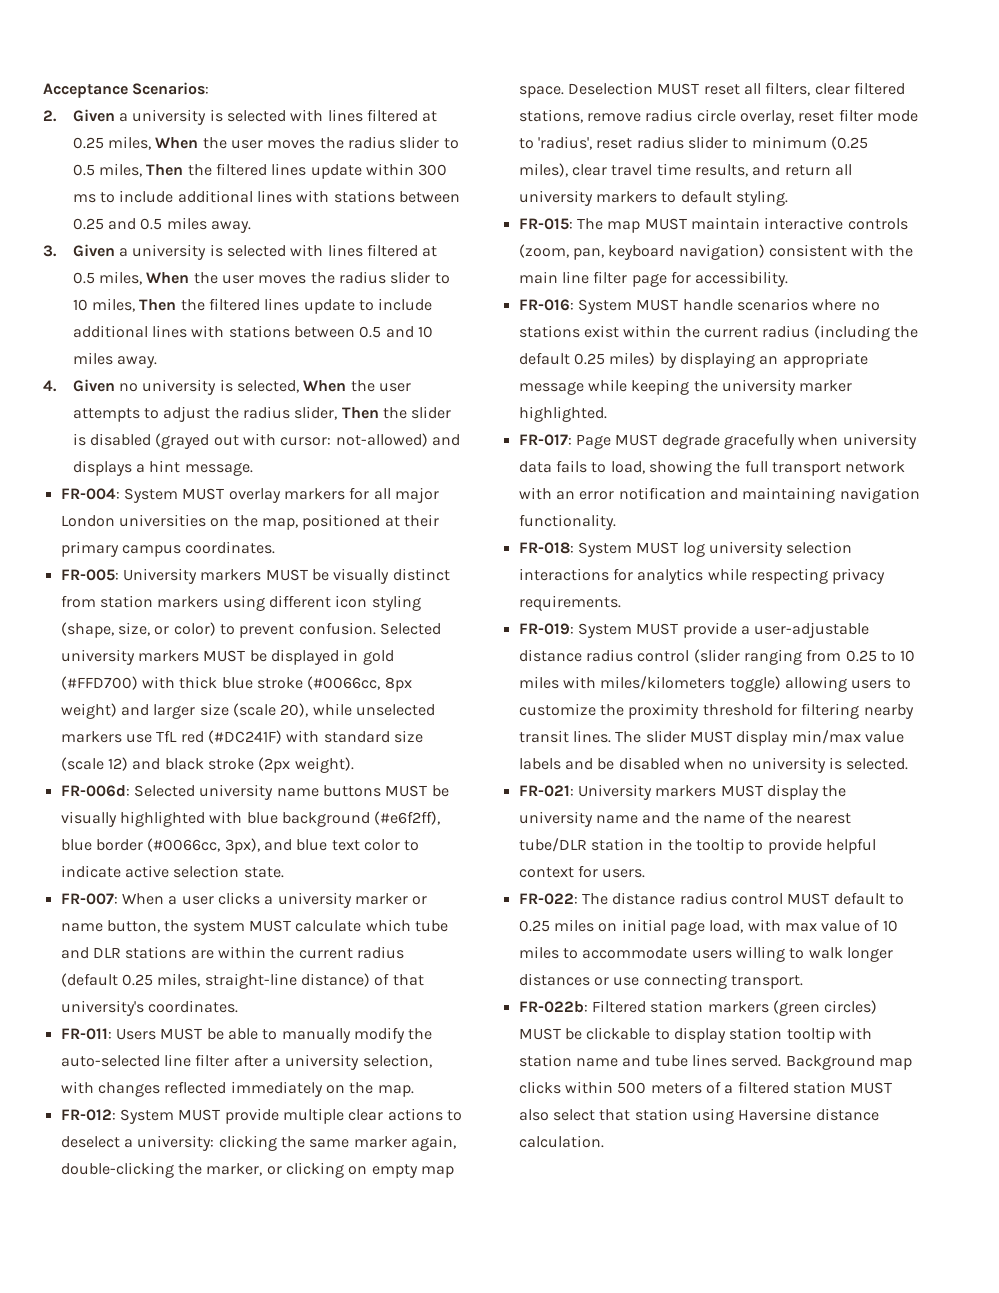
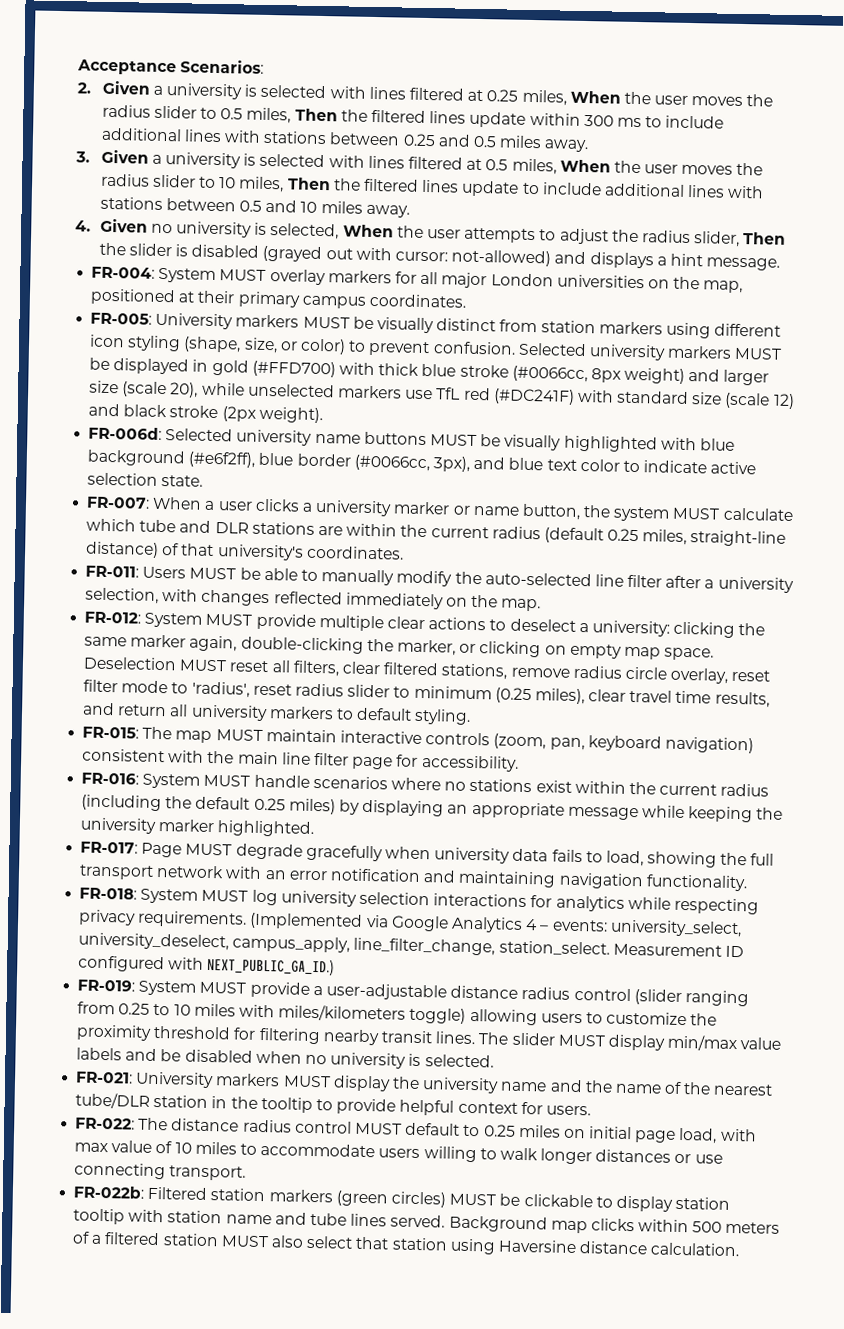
(621, 603) none -> [249,912,742,938] [78,932,744,958] [78,955,336,976] (Implemented via Google Analytics 4 – events: university_select, university_deselect, campus_apply, line_filter_change, station_select. Measurement ID configured with NEXT_PUBLIC_GA_ID.)

